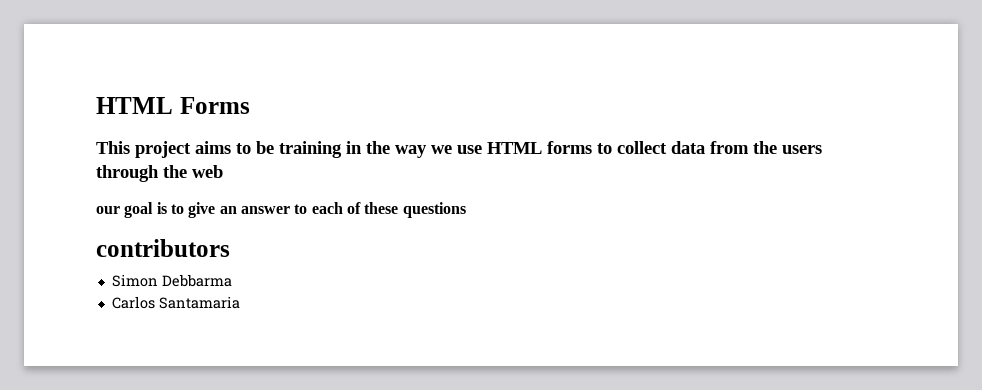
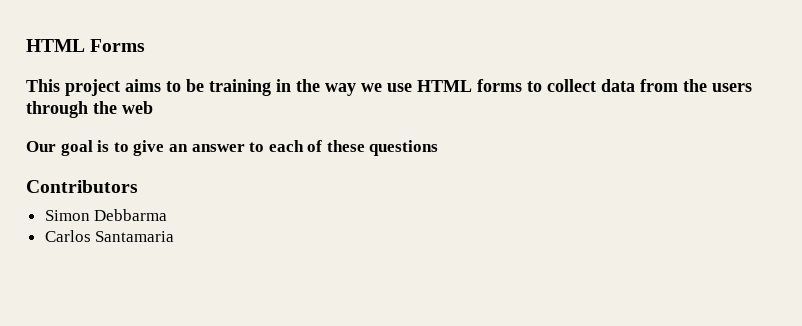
[96,206,120,214] our -> [26,141,56,152] Our
[96,239,230,257] contributors -> [26,180,138,193] Contributors

